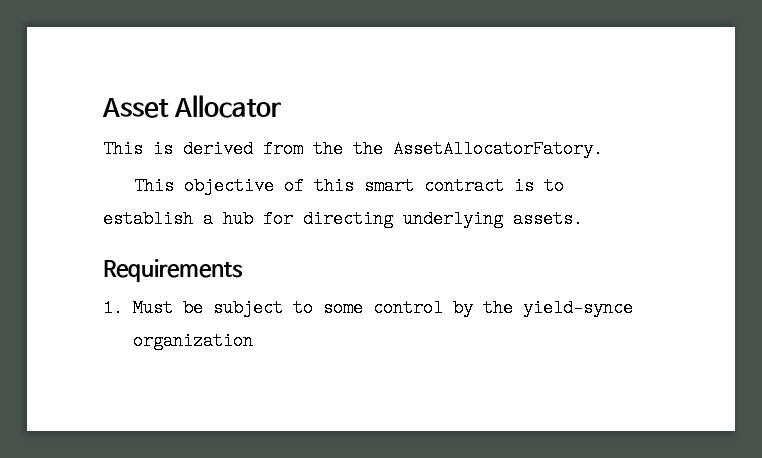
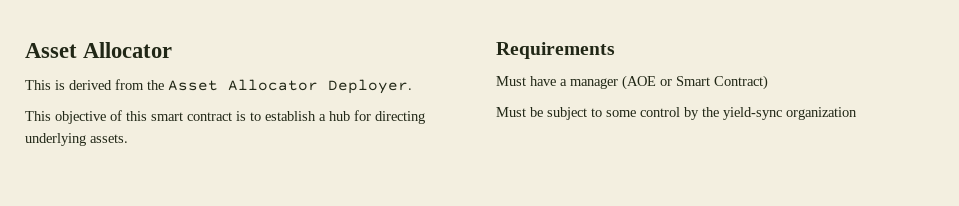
[353,140,603,158] the AssetAllocatorFatory. -> [168,79,412,94] Asset Allocator Deployer.
[103,299,123,317] 1. -> [496,75,768,90] Must have a manager (AOE or Smart Contract) //
[522,299,633,317] yield-synce -> [723,107,782,120] yield-sync

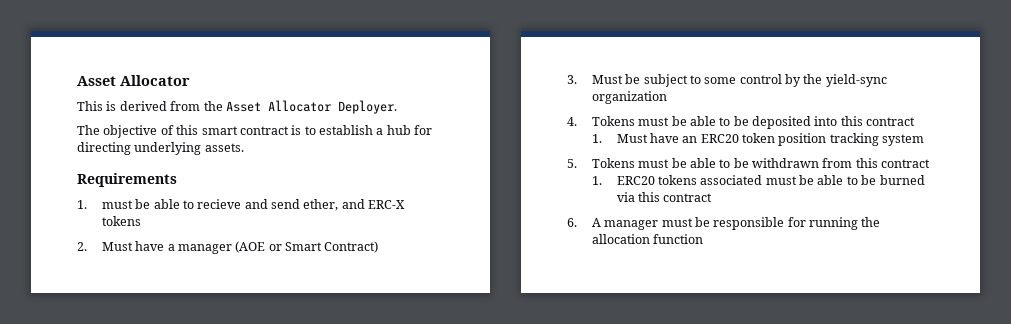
[25,111,51,121] This -> [77,125,100,135] The
(615, 50) none -> [77,199,406,211] [101,216,141,226] [77,242,87,251] 1. must be able to recieve and send ether, and ERC-X tokens // 2.
(768, 82) none -> [567,75,577,84] 3.
(857, 113) none -> [567,116,916,129] [591,133,925,146] [567,158,931,168] [591,175,925,185] [616,192,713,202] [567,217,881,230] [591,234,704,244] // 4. Tokens must be able to be deposited into this contract // 1. Must have an ERC20 token position tracking system // 5. Tokens must be able to be withdrawn from this contract // 1. ERC20 tokens associated must be able to be burned via this contract // 6. A manager must be responsible for running the allocation function

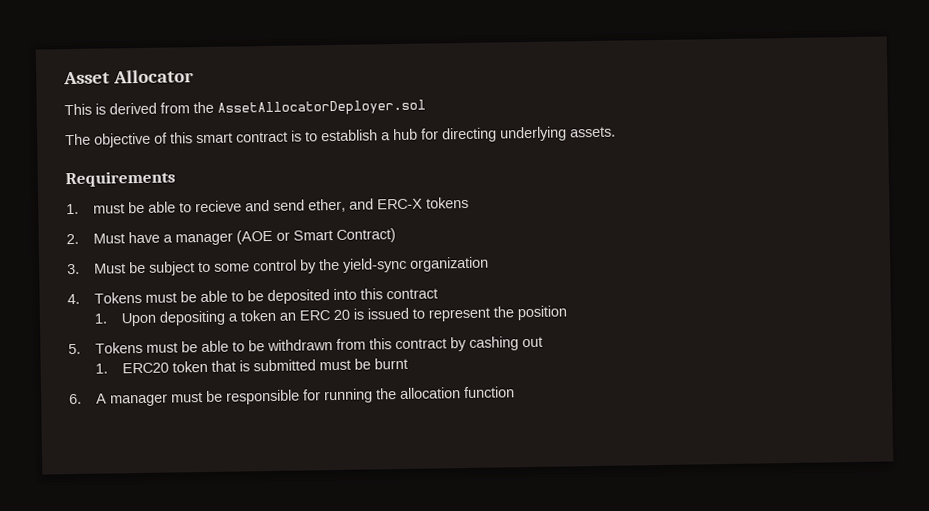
[225,100,397,114] Asset Allocator Deployer. -> [217,99,426,117] AssetAllocatorDeployer.sol
[616,133,776,143] Must have an ERC20 token -> [121,306,515,327] Upon depositing a token an ERC 20 is issued to represent the
[829,133,925,146] tracking system -> (568, 313) none
(931, 163) none -> [450,336,544,352] by cashing out
[657,175,925,185] [616,192,713,202] tokens associated must be able to be burned via this contract -> [172,357,409,373] token that is submitted must be burnt

